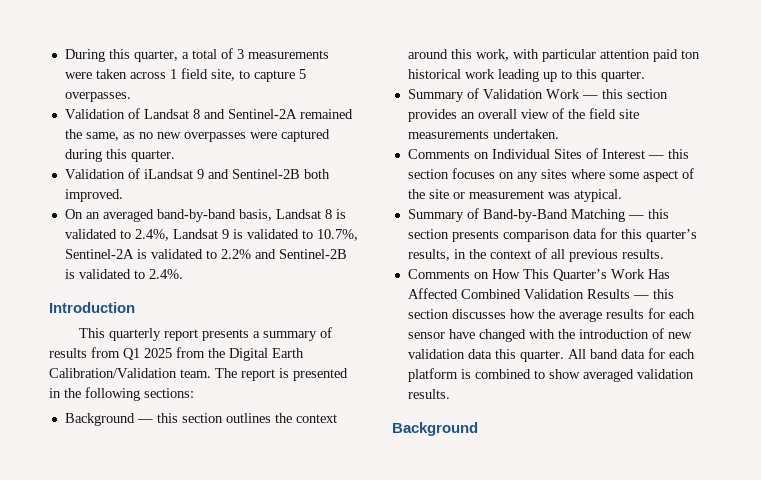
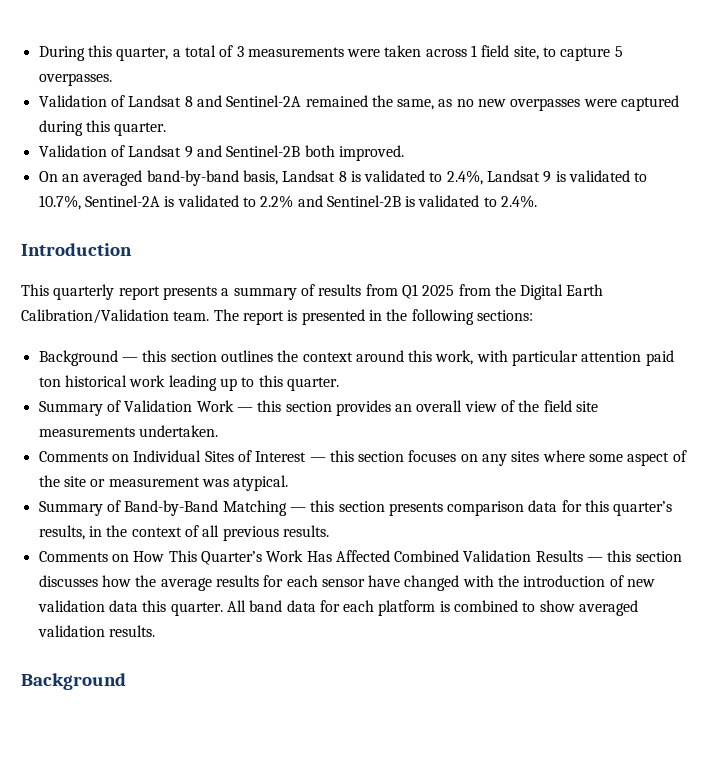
[143,169,193,179] iLandsat -> [128,145,182,157] Landsat

